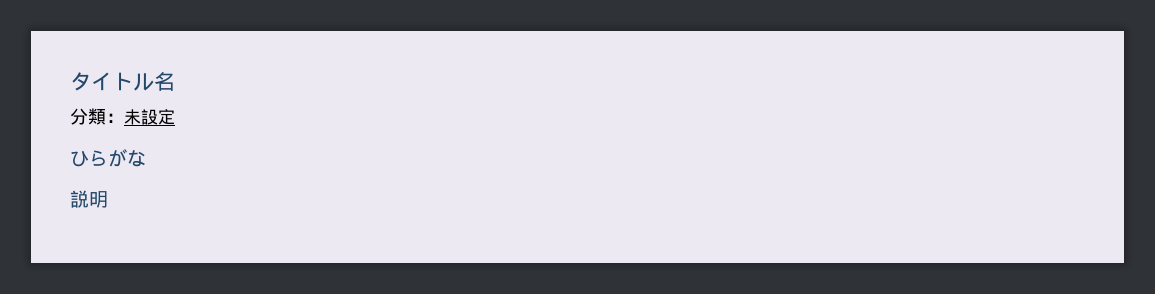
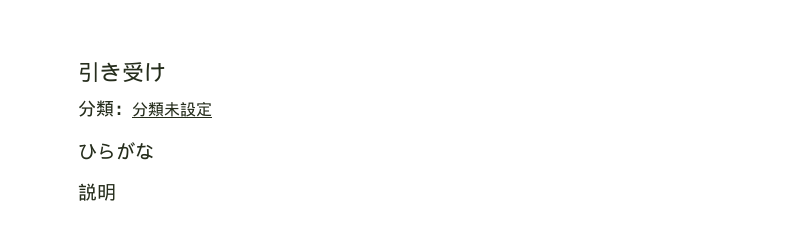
[70,72,175,91] タイトル名 -> [78,62,166,82] 引き受け
(124, 118) none -> [132,102,164,117] 分類

